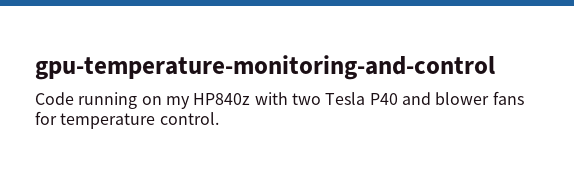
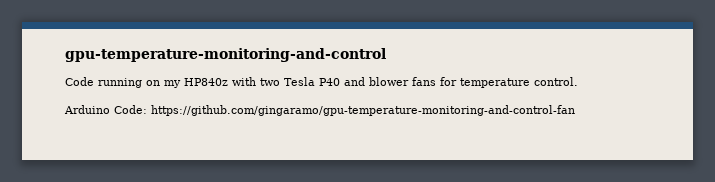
(219, 118) none -> [64,105,575,116] // Arduino Code: https://github.com/gingaramo/gpu-temperature-monitoring-and-control-fan

